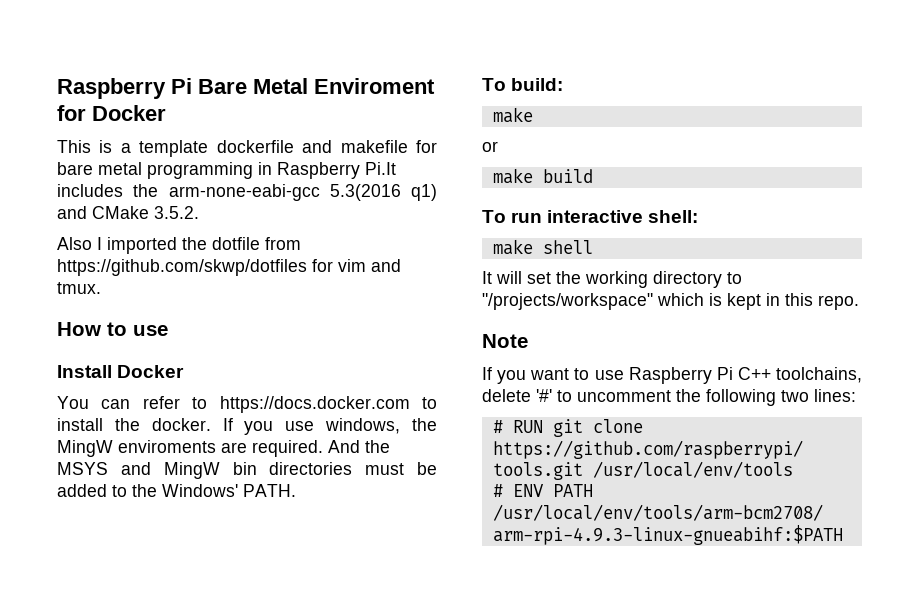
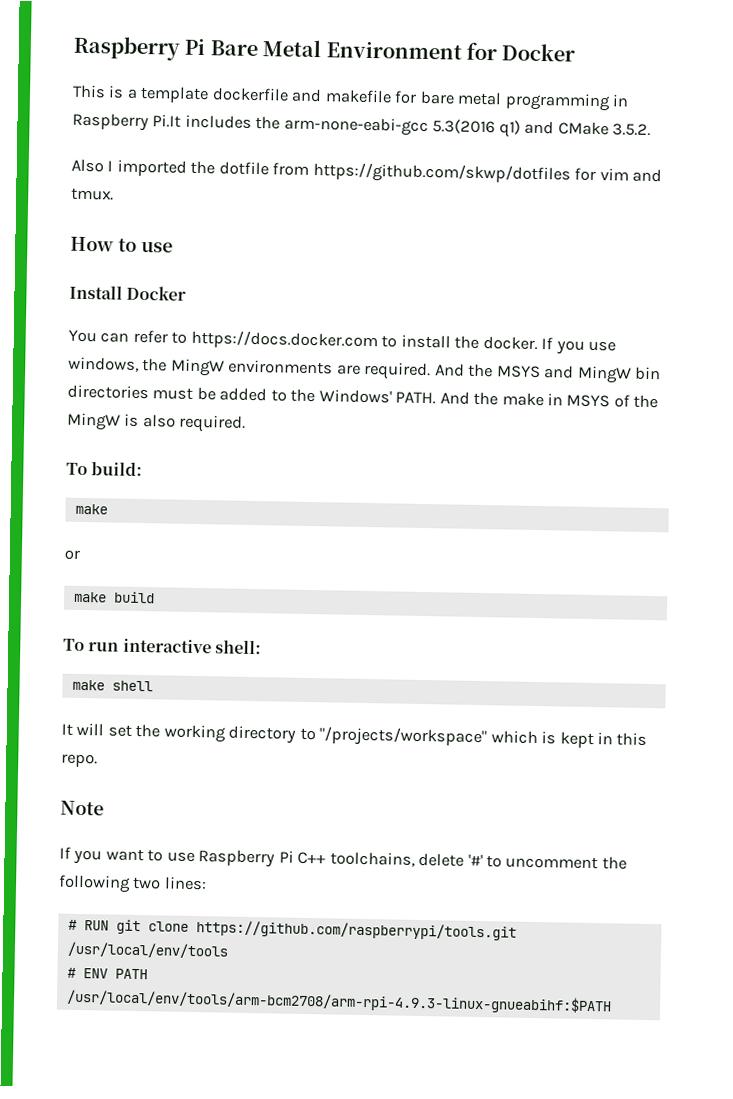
[314,78,435,94] Enviroment -> [325,41,462,60] Environment
[118,440,216,453] enviroments -> [228,359,334,375] environments
(296, 490) none -> [439,391,659,409] [67,412,247,433] And the make in MSYS of the MingW is also required.

